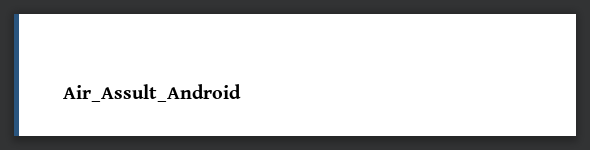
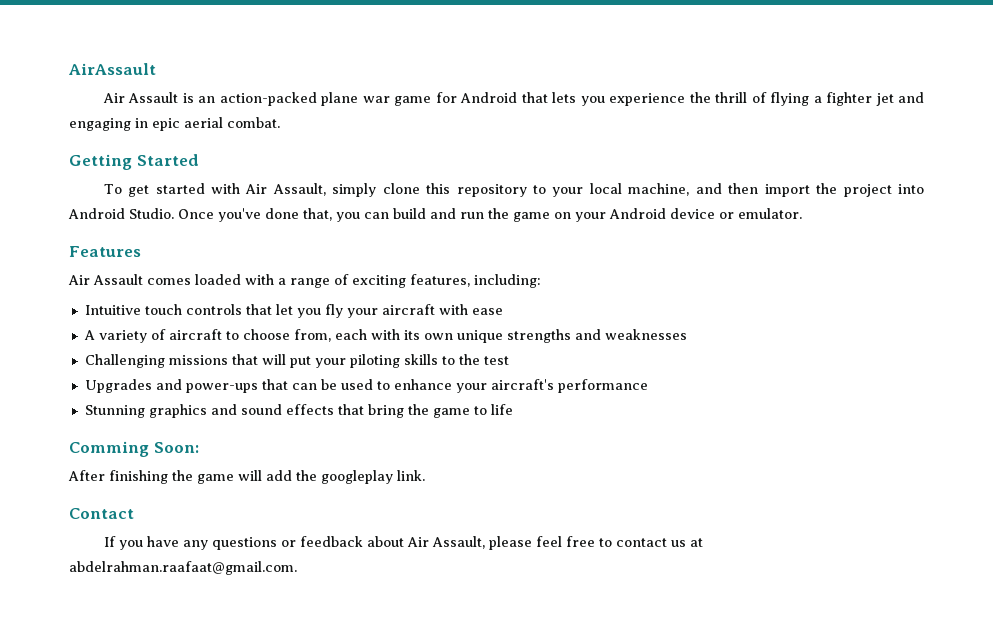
[63,84,241,102] Air_Assult_Android -> [68,63,156,75] [102,92,924,106] [69,117,280,131] [69,154,199,170] [103,183,925,197] [68,208,802,222] [69,246,141,257] [68,274,541,288] [84,304,503,318] [83,329,687,343] [84,354,509,368] [84,379,648,393] [84,404,513,418] [69,441,199,457] [68,470,425,484] [69,508,134,519] [103,536,703,550] [69,561,297,575] AirAssault // Air Assault is an action-packed plane war game for Android that lets you experience the thrill of flying a fighter jet and engaging in epic aerial combat. // Getting Started // To get started with Air Assault, simply clone this repository to your local machine, and then import the project into Android Studio. Once you've done that, you can build and run the game on your Android device or emulator. // Features // Air Assault comes loaded with a range of exciting features, including: // Intuitive touch controls that let you fly your aircraft with ease // A variety of aircraft to choose from, each with its own unique strengths and weaknesses // Challenging missions that will put your piloting skills to the test // Upgrades and power-ups that can be used to enhance your aircraft's performance // Stunning graphics and sound effects that bring the game to life // Comming Soon: // After finishing the game will add the googleplay link. // Contact // If you have any questions or feedback about Air Assault, please feel free to contact us at abdelrahman.raafaat@gmail.com.

